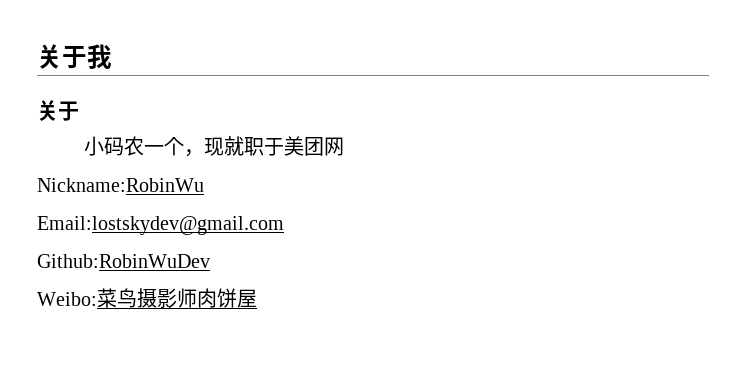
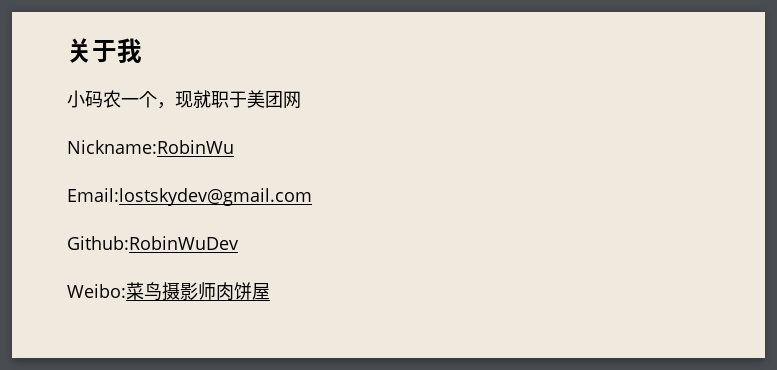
[37,100,79,121] // 关于 -> (142, 50) none

